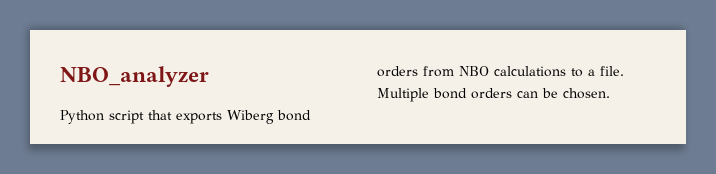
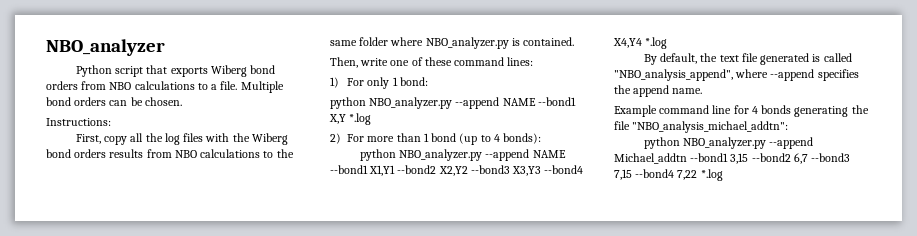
(610, 93) none -> [46,118,111,126] [75,133,288,145] [46,149,294,158] [330,37,575,49] [330,57,534,68] [330,77,428,89] [330,97,576,109] [329,113,372,125] [330,133,542,145] [359,149,566,161] [330,165,584,176] [613,37,668,49] [643,53,852,65] [614,69,859,81] [614,85,703,97] [614,105,869,117] [614,121,789,133] [643,137,814,149] [614,153,851,164] [614,169,723,181] // Instructions: // First, copy all the log files with the Wiberg bond orders results from NBO calculations to the same folder where NBO_analyzer.py is contained. // Then, write one of these command lines: // 1) For only 1 bond: // python NBO_analyzer.py --append NAME --bond1 X,Y *.log // 2) For more than 1 bond (up to 4 bonds): // python NBO_analyzer.py --append NAME --bond1 X1,Y1 --bond2 X2,Y2 --bond3 X3,Y3 --bond4 X4,Y4 *.log // By default, the text file generated is called "NBO_analysis_append", where --append specifies the append name. // Example command line for 4 bonds generating the file "NBO_analysis_michael_addtn": // python NBO_analyzer.py --append Michael_addtn --bond1 3,15 --bond2 6,7 --bond3 7,15 --bond4 7,22 *.log

